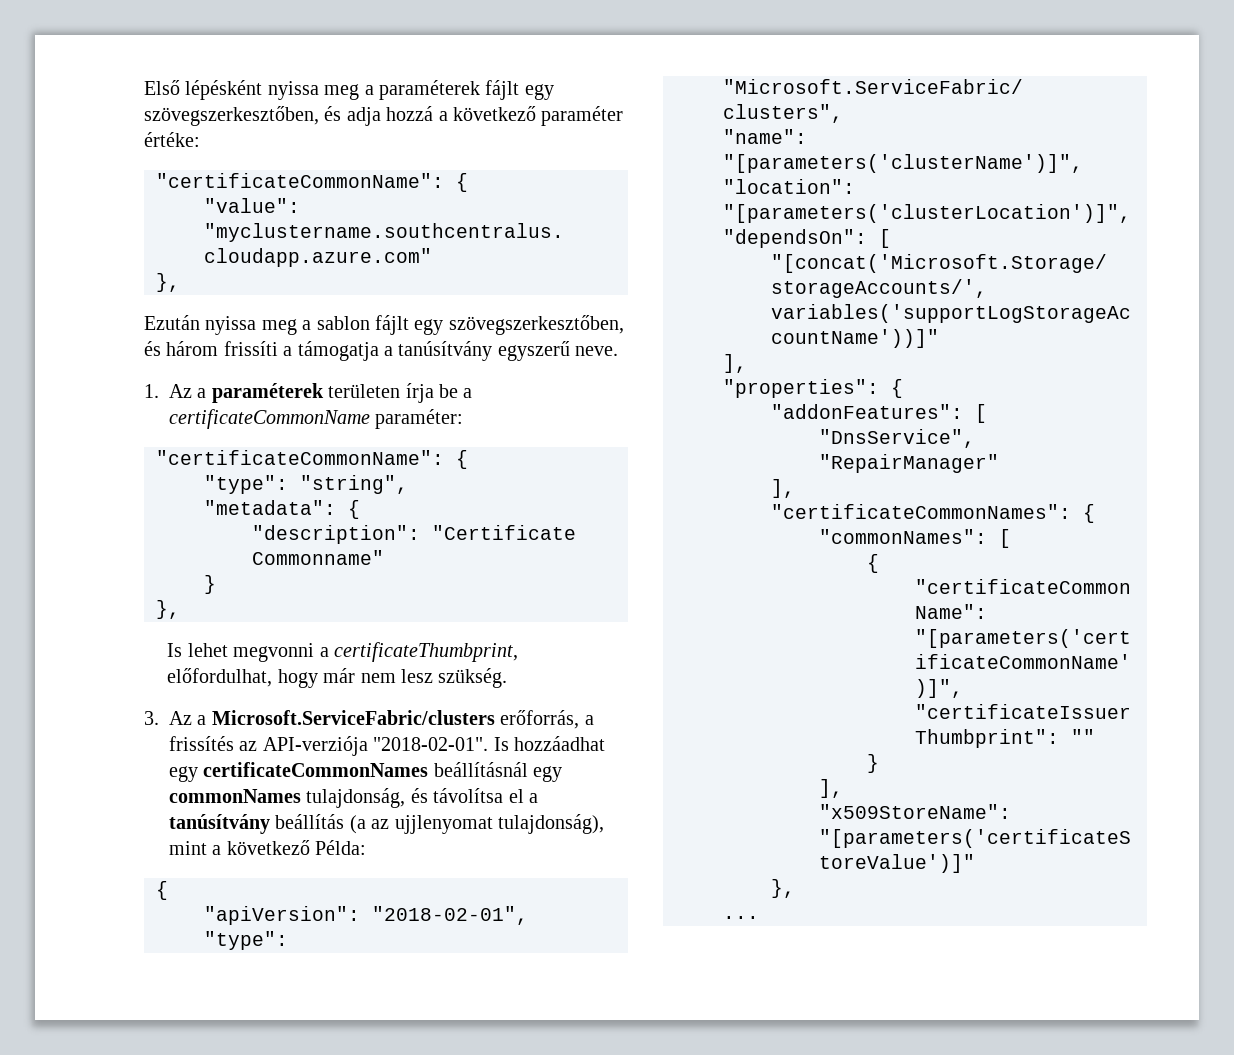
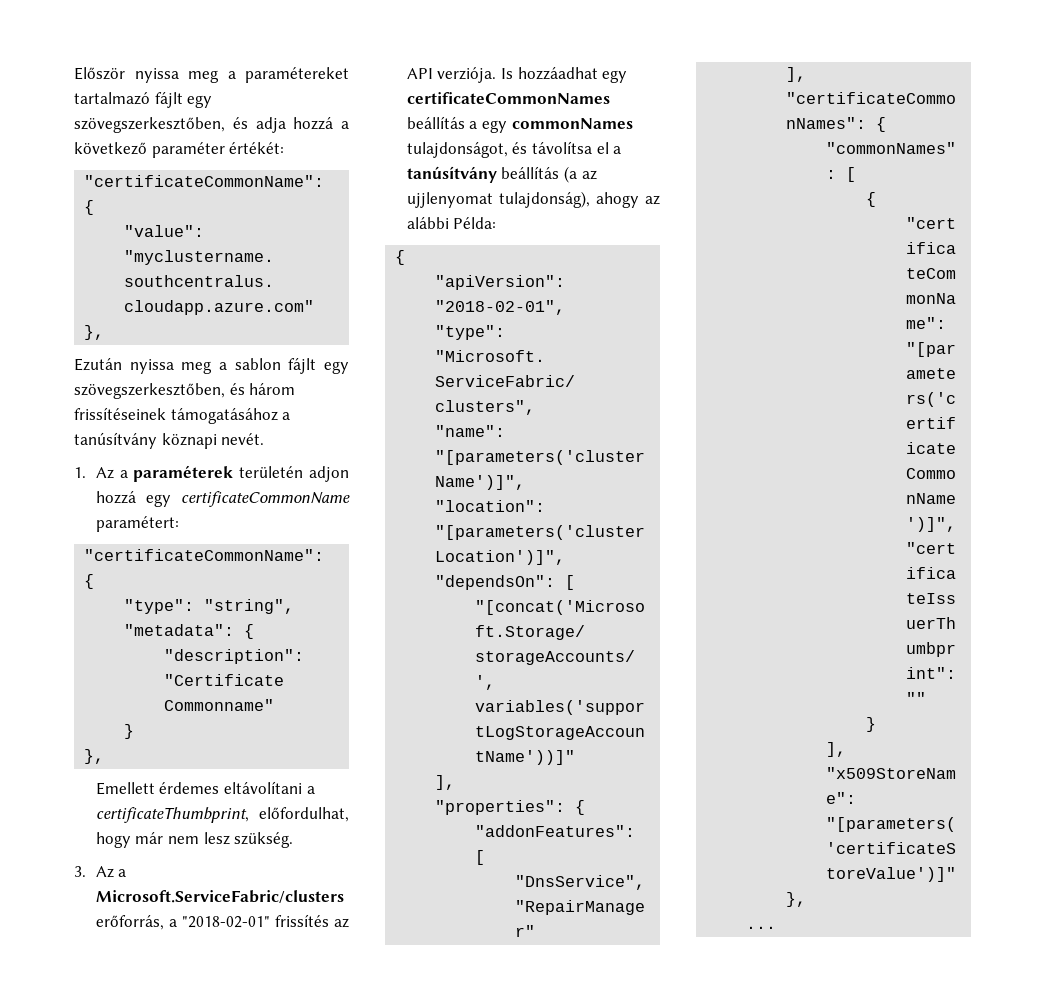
[144,80,480,100] Első lépésként nyissa meg a paraméterek -> [74,67,349,83] [74,92,150,105] Először nyissa meg a paramétereket tartalmazó
[144,132,200,147] értéke: -> [229,142,285,154] értékét:
[223,341,619,361] [144,383,473,403] [169,409,464,429] frissíti a támogatja a tanúsítvány egyszerű neve. // 1. Az a paraméterek területen írja be a certificateCommonName paraméter: -> [74,407,291,424] [74,432,265,449] [74,465,349,482] [95,491,350,507] [95,516,179,532] frissítéseinek támogatásához a tanúsítvány köznapi nevét. // 1. Az a paraméterek területén adjon hozzá egy certificateCommonName paramétert:
[167,643,315,662] Is lehet megvonni -> [95,781,303,795] Emellett érdemes eltávolítani
(594, 720) none -> [181,916,270,928] "2018-02-01"
[262,736,489,756] API-verziója "2018-02-01". -> [406,67,497,83] API verziója.
[433,762,528,777] beállításnál -> [406,116,478,129] beállítás a
[306,788,406,808] tulajdonság, -> [406,142,508,158] tulajdonságot,
[169,840,310,855] mint a következő -> [595,192,660,208] [406,217,449,229] ahogy az alábbi

